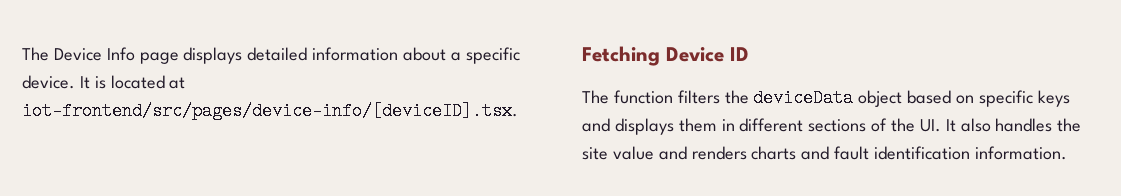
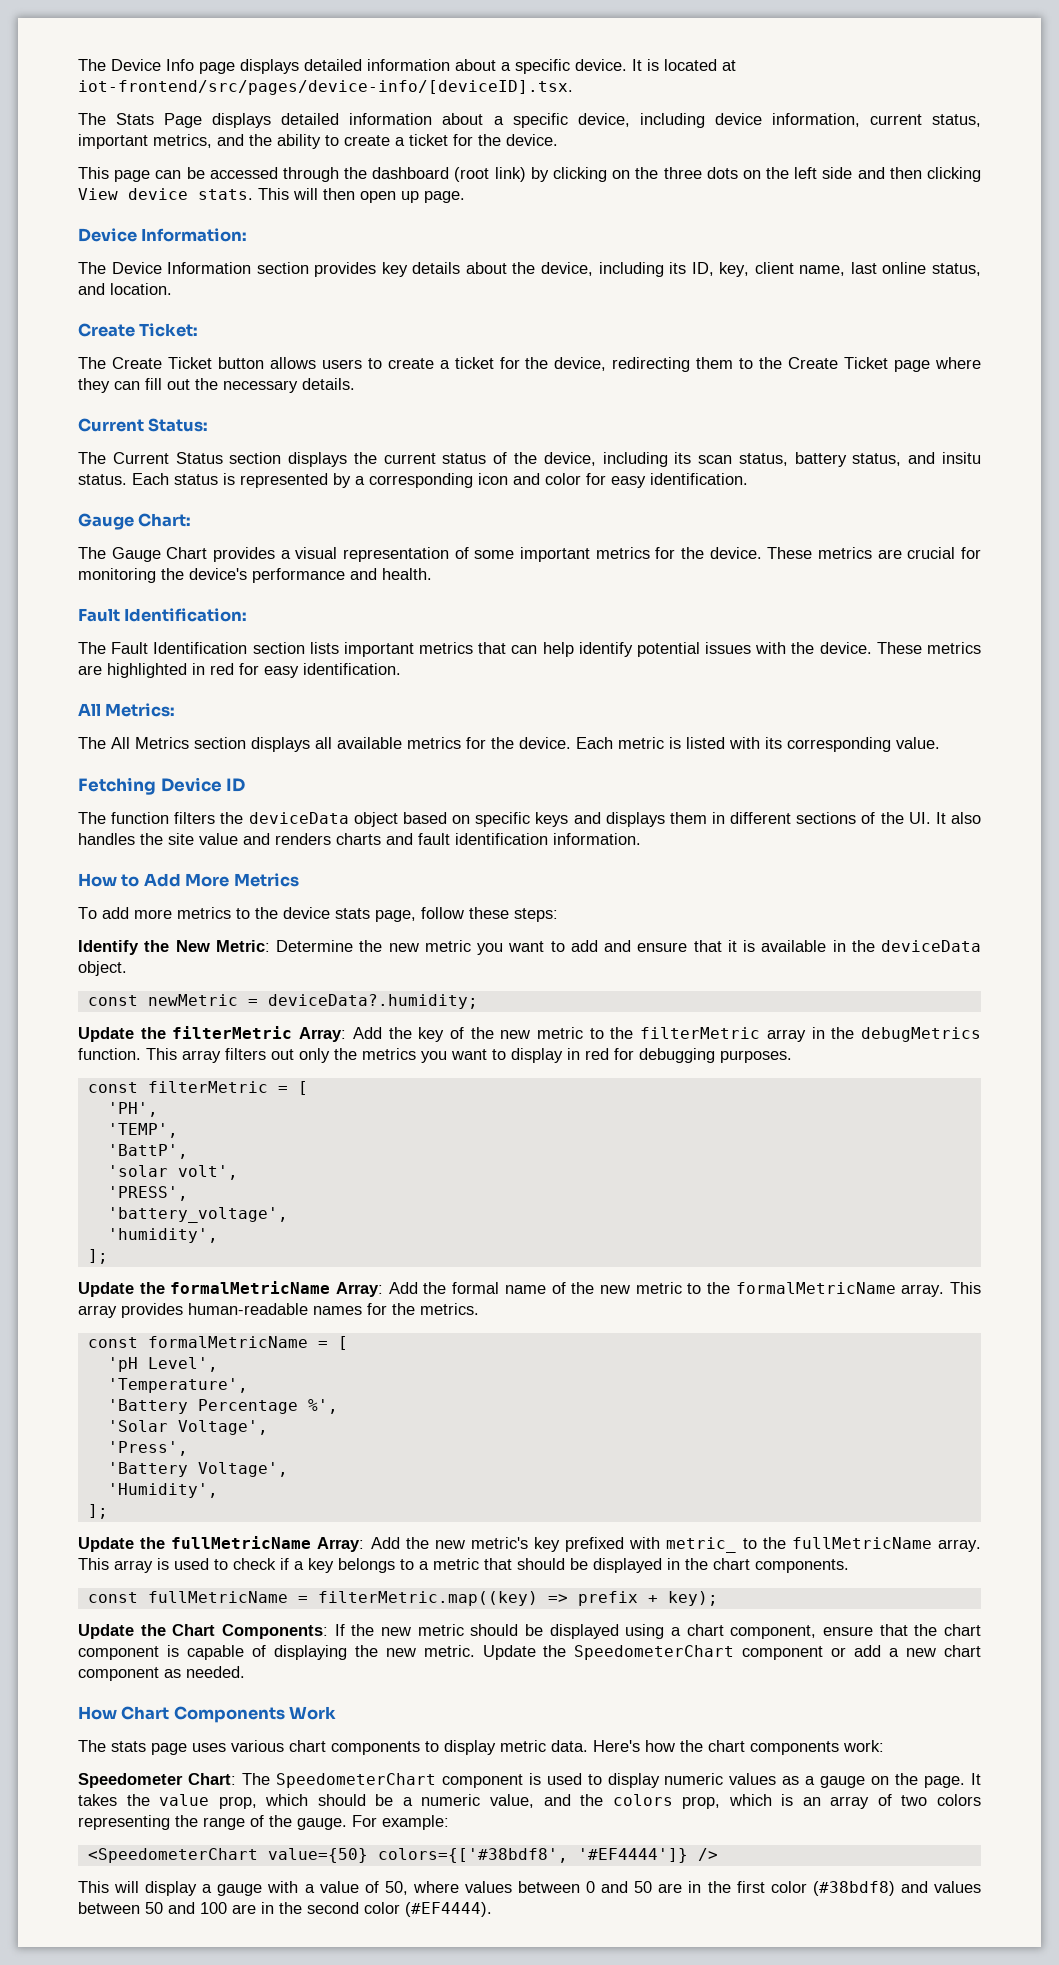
(518, 111) none -> [78,113,981,128] [78,134,558,149] [78,167,981,182] [78,188,465,203] [78,228,248,242] [78,262,981,277] [78,283,172,295] [78,323,199,337] [78,357,982,372] [78,378,355,393] [78,418,209,432] [78,452,982,467] [78,473,748,488] [78,513,192,530] [78,547,981,562] [78,568,432,583] [78,608,248,622] [78,642,981,657] [78,663,401,678] [78,703,176,717] [78,737,940,752] // The Stats Page displays detailed information about a specific device, including device information, current status, important metrics, and the ability to create a ticket for the device. // This page can be accessed through the dashboard (root link) by clicking on the three dots on the left side and then clicking View device stats. This will then open up page. // Device Information: // The Device Information section provides key details about the device, including its ID, key, client name, last online status, and location. // Create Ticket: // The Create Ticket button allows users to create a ticket for the device, redirecting them to the Create Ticket page where they can fill out the necessary details. // Current Status: // The Current Status section displays the current status of the device, including its scan status, battery status, and insitu status. Each status is represented by a corresponding icon and color for easy identification. // Gauge Chart: // The Gauge Chart provides a visual representation of some important metrics for the device. These metrics are crucial for monitoring the device's performance and health. // Fault Identification: // The Fault Identification section lists important metrics that can help identify potential issues with the device. These metrics are highlighted in red for easy identification. // All Metrics: // The All Metrics section displays all available metrics for the device. Each metric is listed with its corresponding value.
(1067, 153) none -> [78,873,299,887] [78,907,558,922] [78,940,981,955] [78,961,127,976] [87,994,478,1009] [78,1026,982,1042] [78,1048,792,1063] [87,1081,308,1095] [107,1102,158,1117] [107,1123,178,1138] [107,1144,188,1159] [107,1165,238,1180] [107,1186,188,1201] [107,1207,288,1223] [107,1228,218,1243] [87,1249,108,1264] [78,1281,981,1297] [78,1303,479,1318] [87,1336,348,1350] [107,1357,218,1372] [107,1378,248,1393] [107,1399,338,1414] [107,1420,268,1435] [107,1441,188,1456] [107,1462,288,1477] [107,1483,218,1498] [87,1504,108,1519] [78,1536,981,1553] [78,1558,849,1573] [87,1591,718,1606] [78,1624,981,1639] [78,1645,981,1660] [78,1666,245,1681] [78,1706,337,1723] [78,1740,884,1755] [78,1773,982,1788] [78,1794,981,1809] [78,1815,449,1830] [87,1848,718,1863] [78,1881,981,1896] [78,1902,492,1917] // How to Add More Metrics // To add more metrics to the device stats page, follow these steps: // Identify the New Metric: Determine the new metric you want to add and ensure that it is available in the deviceData object. // const newMetric = deviceData?.humidity; // Update the filterMetric Array: Add the key of the new metric to the filterMetric array in the debugMetrics function. This array filters out only the metrics you want to display in red for debugging purposes. // const filterMetric = [ // 'PH', // 'TEMP', // 'BattP', // 'solar volt', // 'PRESS', // 'battery_voltage', // 'humidity', // ]; // Update the formalMetricName Array: Add the formal name of the new metric to the formalMetricName array. This array provides human-readable names for the metrics. // const formalMetricName = [ // 'pH Level', // 'Temperature', // 'Battery Percentage %', // 'Solar Voltage', // 'Press', // 'Battery Voltage', // 'Humidity', // ]; // Update the fullMetricName Array: Add the new metric's key prefixed with metric_ to the fullMetricName array. This array is used to check if a key belongs to a metric that should be displayed in the chart components. // const fullMetricName = filterMetric.map((key) => prefix + key); // Update the Chart Components: If the new metric should be displayed using a chart component, ensure that the chart component is capable of displaying the new metric. Update the SpeedometerChart component or add a new chart component as needed. // How Chart Components Work // The stats page uses various chart components to display metric data. Here's how the chart components work: // Speedometer Chart: The SpeedometerChart component is used to display numeric values as a gauge on the page. It takes the value prop, which should be a numeric value, and the colors prop, which is an array of two colors representing the range of the gauge. For example: // <SpeedometerChart value={50} colors={['#38bdf8', '#EF4444']} /> // This will display a gauge with a value of 50, where values between 0 and 50 are in the first color (#38bdf8) and values between 50 and 100 are in the second color (#EF4444).

